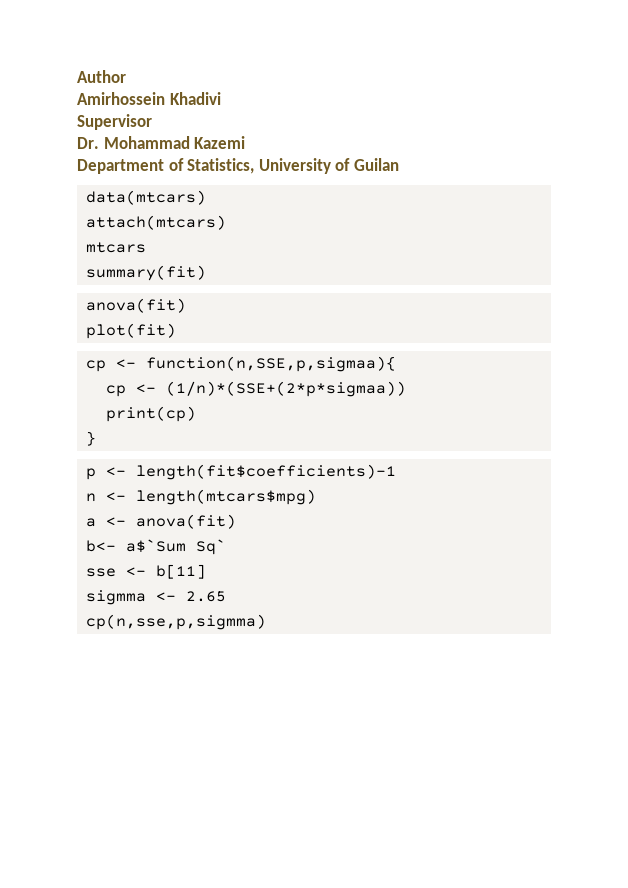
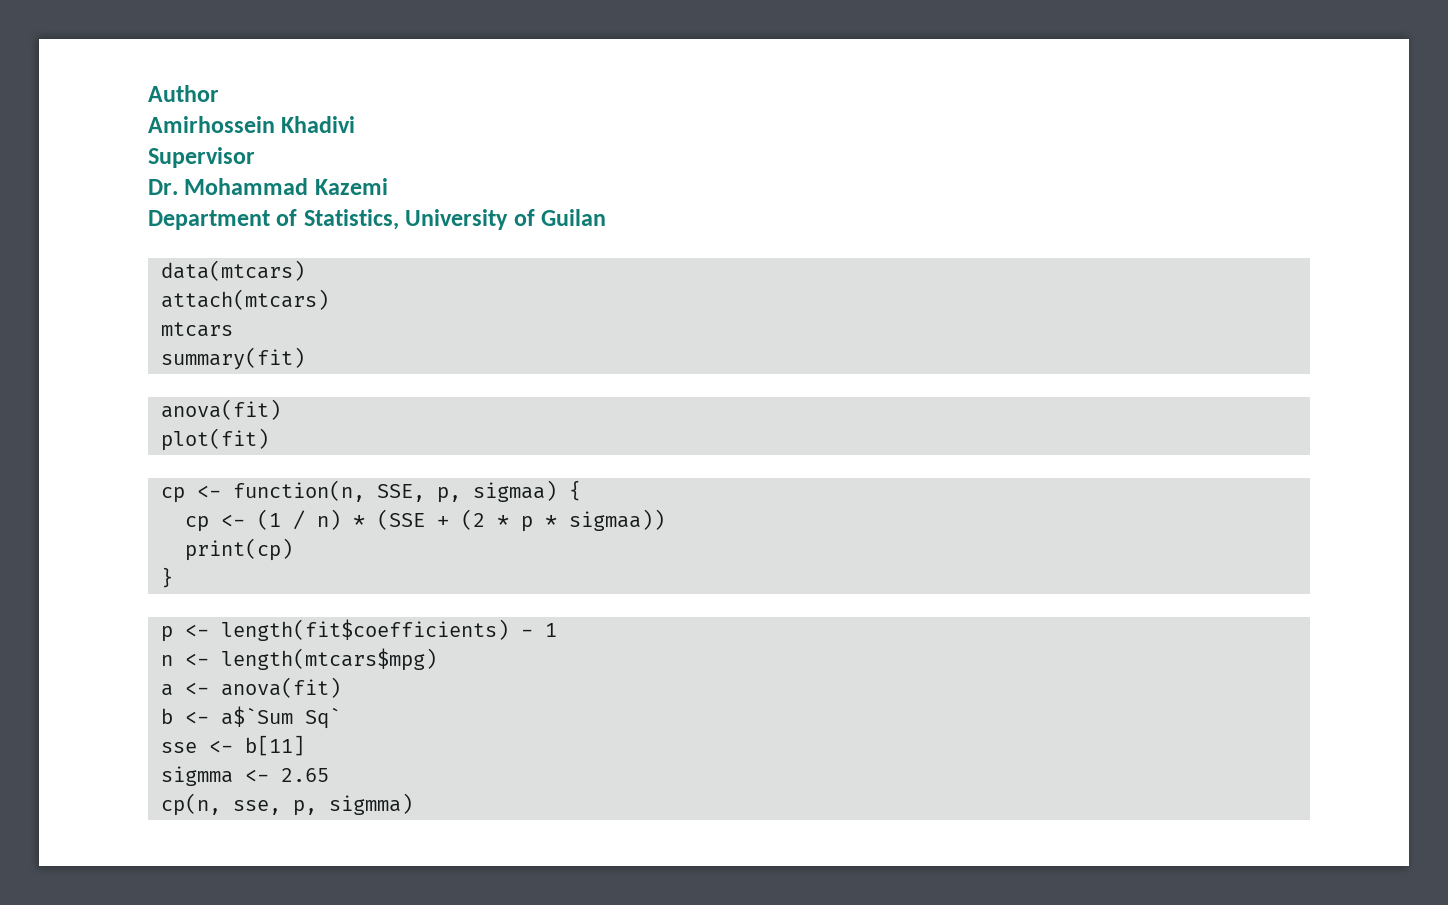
[145,356,396,372] [105,381,406,397] function(n,SSE,p,sigmaa){ // cp <- (1/n)*(SSE+(2*p*sigmaa)) -> [232,480,581,503] [184,509,665,532] function(n, SSE, p, sigmaa) { // cp <- (1 / n) * (SSE + (2 * p * sigmaa))
[135,464,396,480] length(fit$coefficients)-1 -> [220,619,557,641] length(fit$coefficients) - 1
[85,540,116,552] b<- -> [160,708,209,724] b <-
[85,614,266,630] cp(n,sse,p,sigmma) -> [160,793,413,816] cp(n, sse, p, sigmma)

